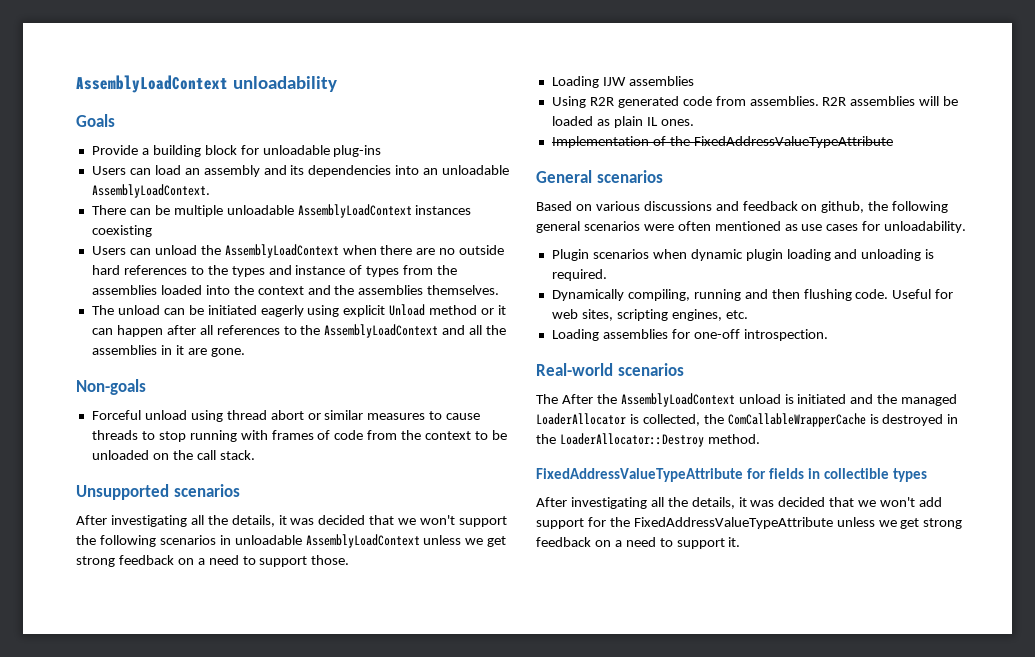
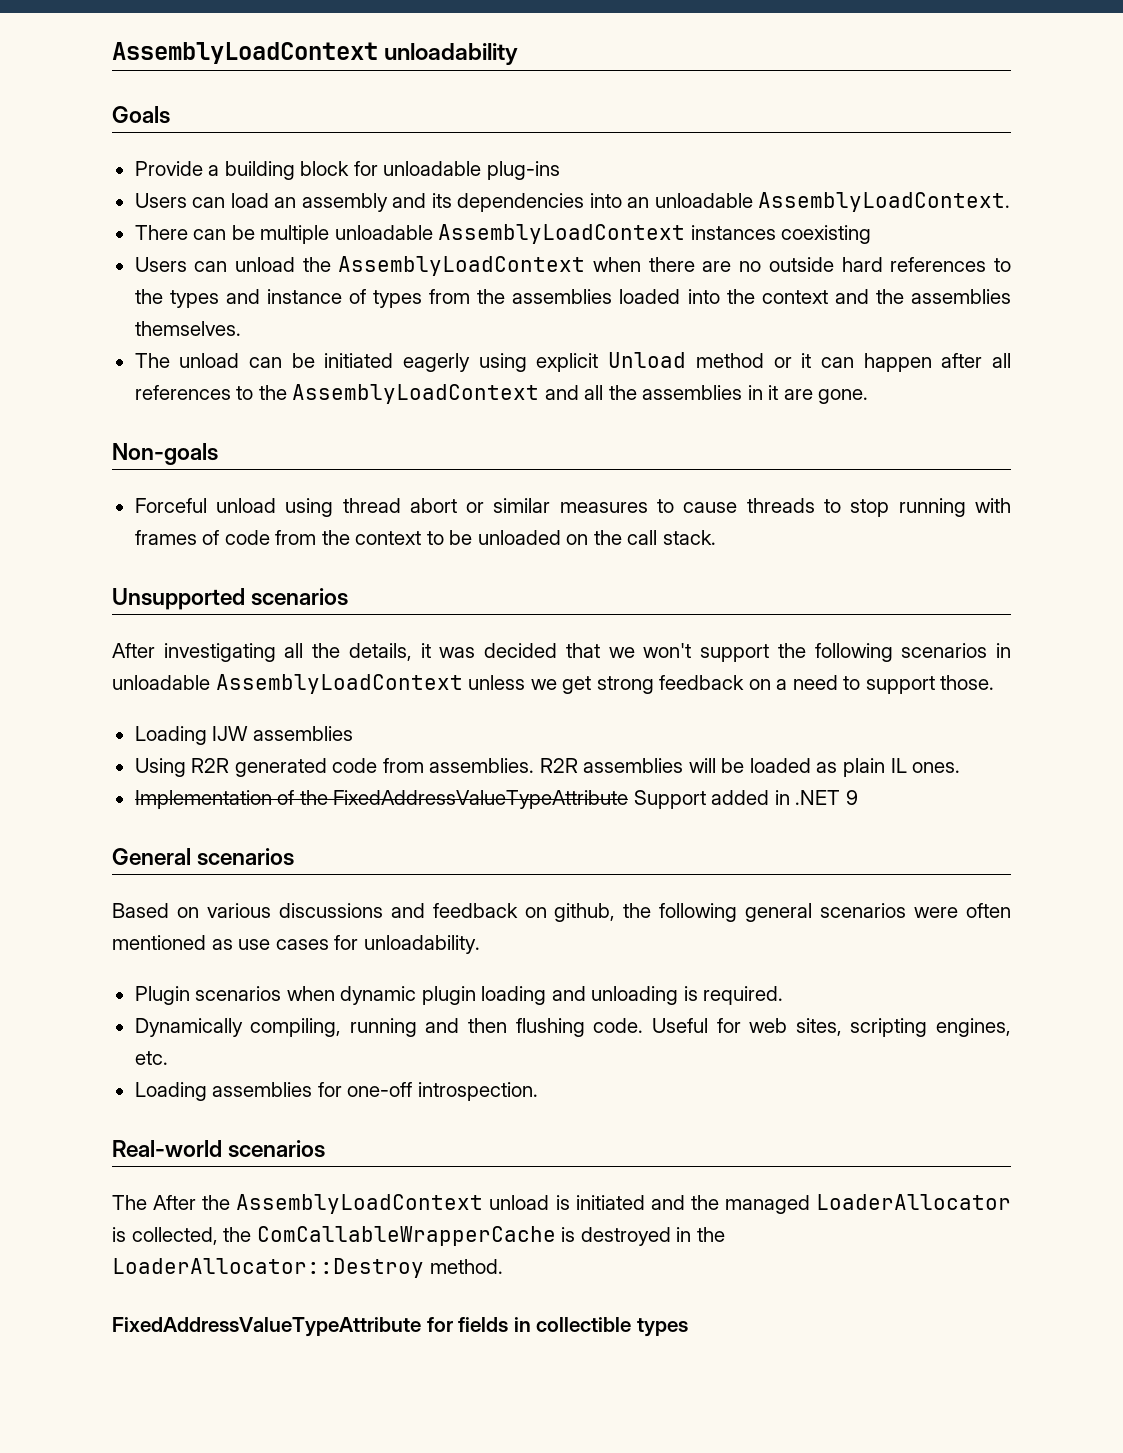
(893, 142) none -> [633,790,858,809] Support added in .NET 9
[536,497,943,509] [536,517,963,529] [536,537,741,549] // After investigating all the details, it was decided that we won't add support for the FixedAddressValueTypeAttribute unless we get strong feedback on a need to support it. -> (688, 1327) none

